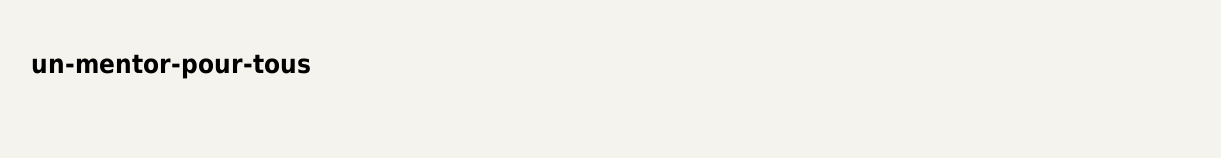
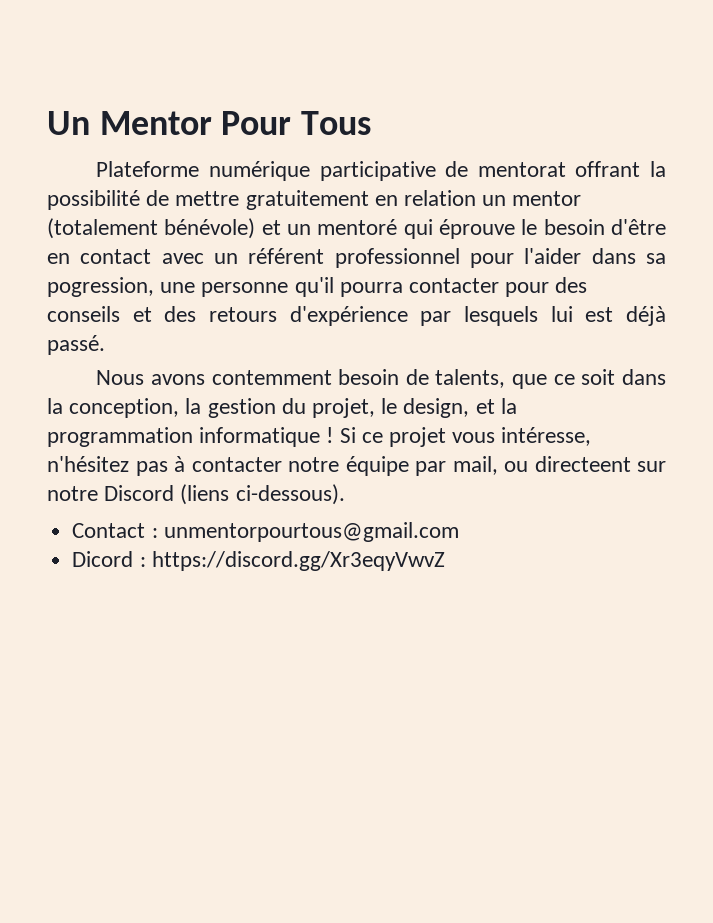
[31,54,311,79] un-mentor-pour-tous -> [47,111,372,135] [96,161,666,181] [47,190,582,210] [47,218,666,239] [47,248,666,268] [47,277,588,297] [47,306,666,326] [47,335,105,355] [96,369,666,389] [47,398,517,418] [47,427,592,447] [47,456,666,476] [47,484,345,505] [72,522,459,542] [72,551,445,571] Un Mentor Pour Tous // Plateforme numérique participative de mentorat offrant la possibilité de mettre gratuitement en relation un mentor (totalement bénévole) et un mentoré qui éprouve le besoin d'être en contact avec un référent professionnel pour l'aider dans sa pogression, une personne qu'il pourra contacter pour des conseils et des retours d'expérience par lesquels lui est déjà passé. // Nous avons contemment besoin de talents, que ce soit dans la conception, la gestion du projet, le design, et la programmation informatique ! Si ce projet vous intéresse, n'hésitez pas à contacter notre équipe par mail, ou directeent sur notre Discord (liens ci-dessous). // Contact : unmentorpourtous@gmail.com // Dicord : https://discord.gg/Xr3eqyVwvZ

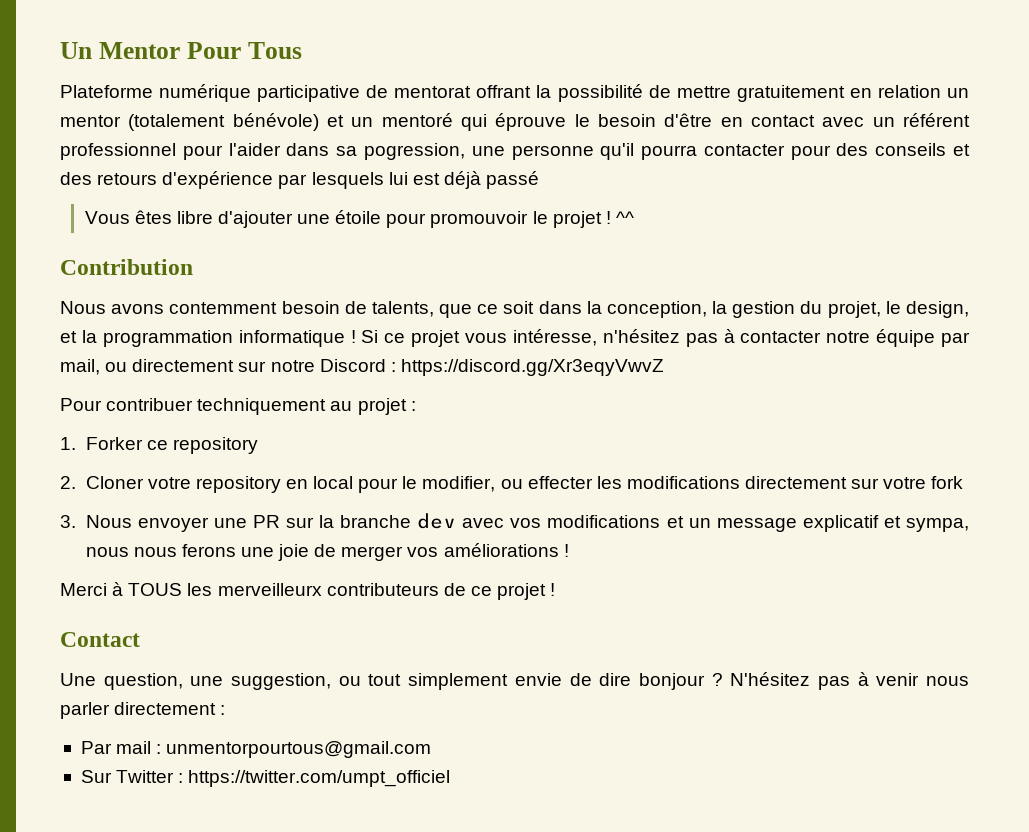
[47,335,105,355] passé. -> [486,171,540,189] [84,210,635,228] [60,259,193,275] passé // Vous êtes libre d'ajouter une étoile pour promouvoir le projet ! ^^ // Contribution
[534,456,631,472] directeent -> [132,359,235,372] directement
[180,484,345,505] [72,522,459,542] [72,551,445,571] (liens ci-dessous). // Contact : unmentorpourtous@gmail.com // Dicord : https://discord.gg/Xr3eqyVwvZ -> [390,359,664,376] [60,398,416,415] [60,437,258,454] [60,476,964,493] [60,513,969,532] [85,543,569,561] [60,582,556,600] [60,632,140,647] [60,672,969,690] [60,702,226,719] [80,741,432,758] [80,770,451,787] : https://discord.gg/Xr3eqyVwvZ // Pour contribuer techniquement au projet : // 1. Forker ce repository // 2. Cloner votre repository en local pour le modifier, ou effecter les modifications directement sur votre fork // 3. Nous envoyer une PR sur la branche dev avec vos modifications et un message explicatif et sympa, nous nous ferons une joie de merger vos améliorations ! // Merci à TOUS les merveilleurx contributeurs de ce projet ! // Contact // Une question, une suggestion, ou tout simplement envie de dire bonjour ? N'hésitez pas à venir nous parler directement : // Par mail : unmentorpourtous@gmail.com // Sur Twitter : https://twitter.com/umpt_officiel

